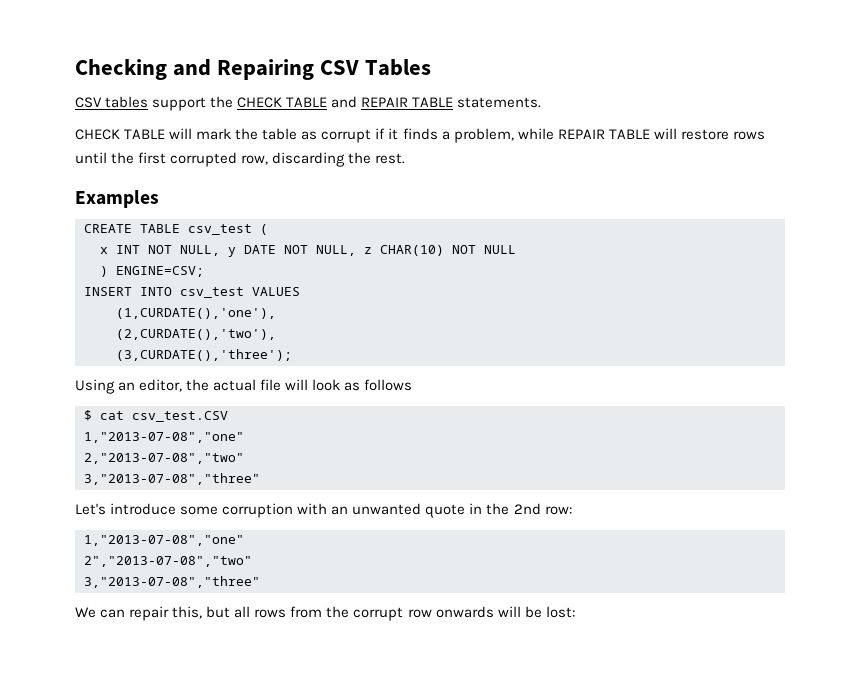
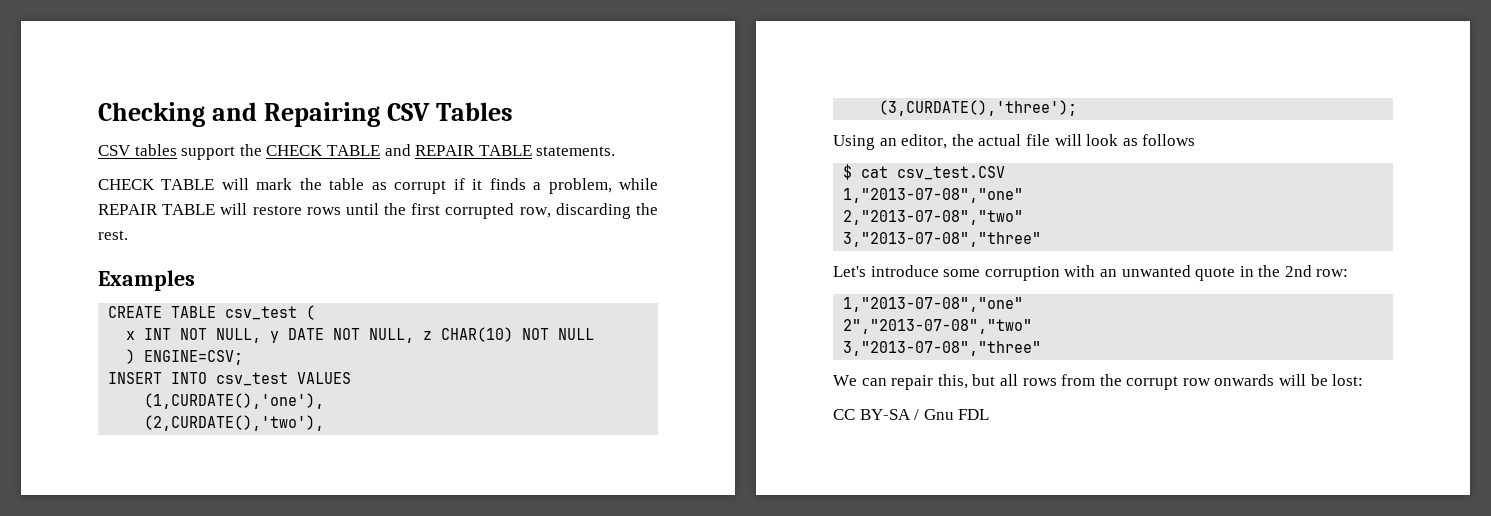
(575, 612) none -> [833,409,990,420] // CC BY-SA / Gnu FDL

